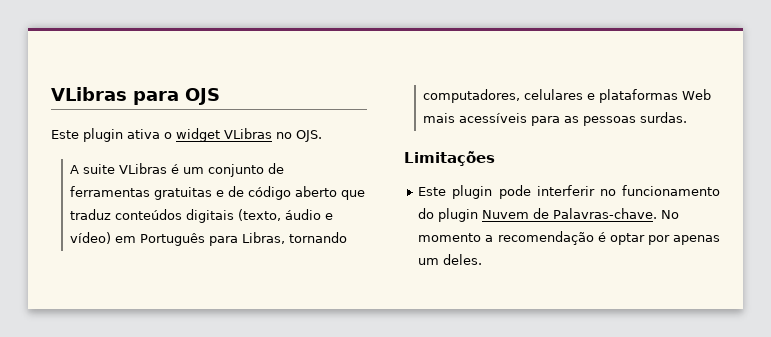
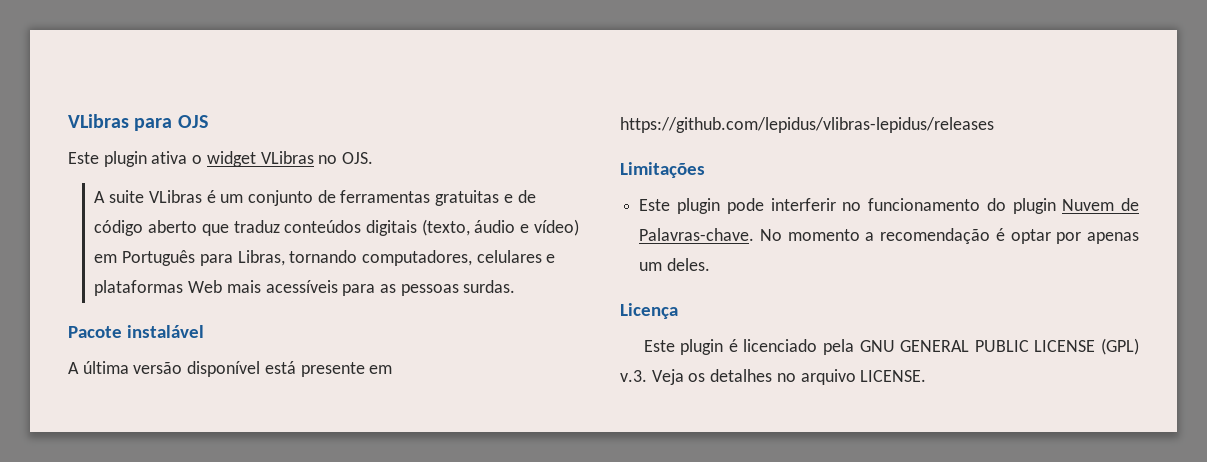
(688, 117) none -> [68,325,204,338] [68,361,393,377] [620,117,994,133] // Pacote instalável // A última versão disponível está presente em https://github.com/lepidus/vlibras-lepidus/releases
(483, 259) none -> [620,303,678,319] [643,338,1139,355] [620,369,927,385] // Licença // Este plugin é licenciado pela GNU GENERAL PUBLIC LICENSE (GPL) v.3. Veja os detalhes no arquivo LICENSE.

